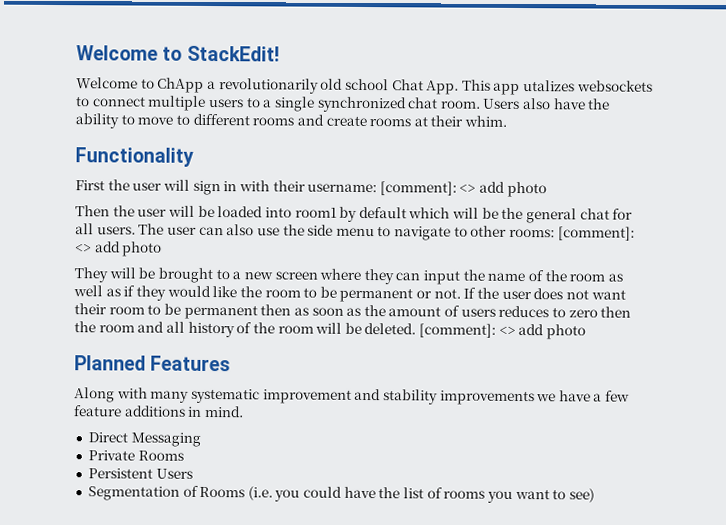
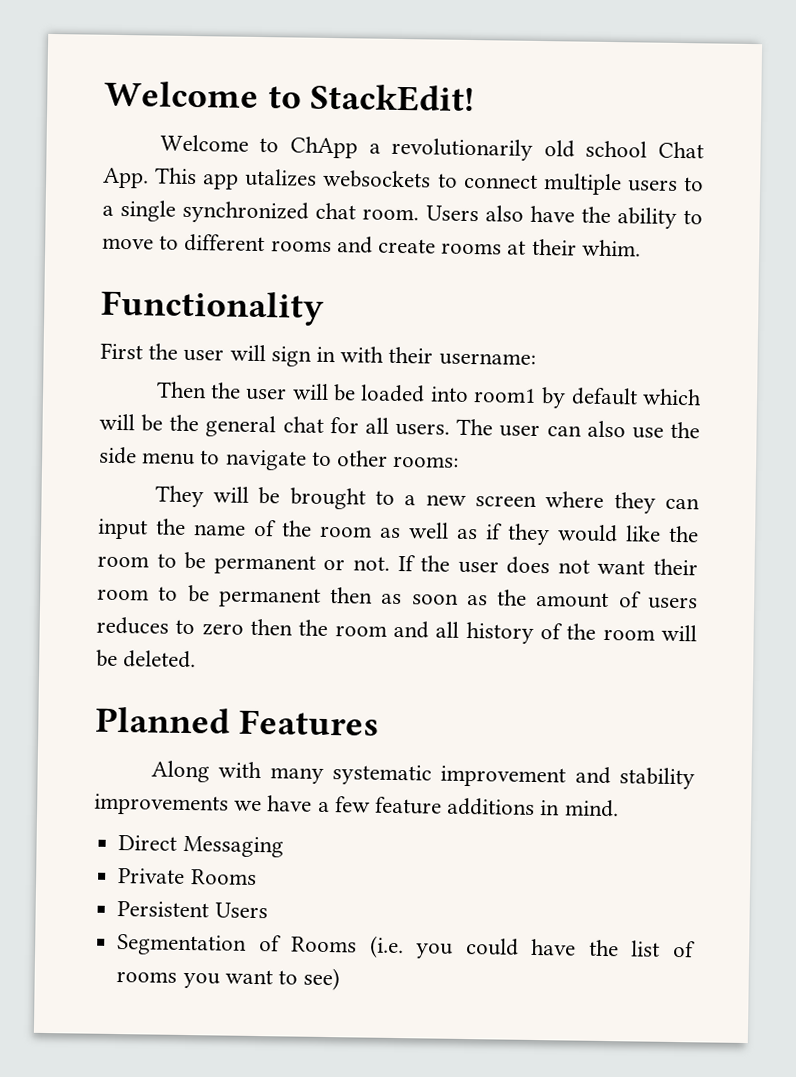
[379,181,547,198] [comment]: <> add photo -> (536, 359) none
[557,226,635,241] [75,241,163,257] [comment]: <> add photo -> (460, 461) none
[419,323,587,340] [comment]: <> add photo -> (197, 659) none

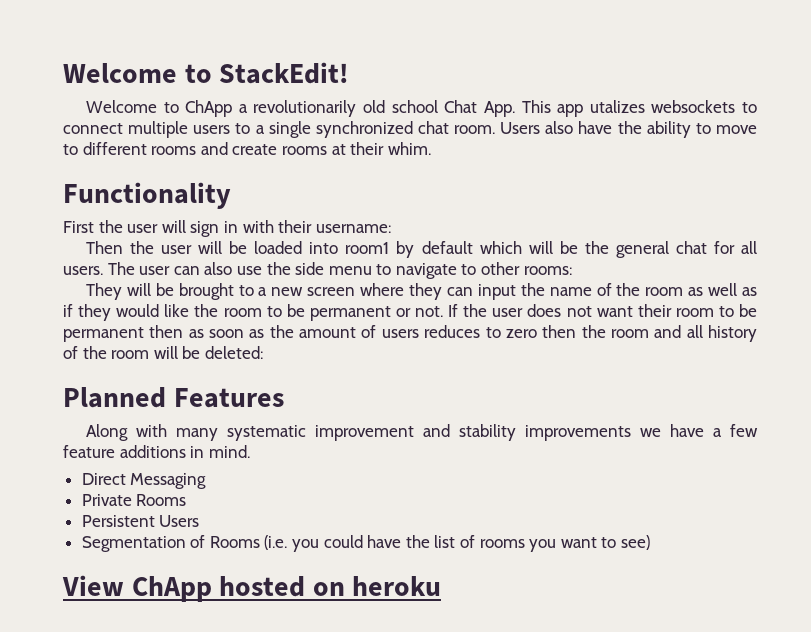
[123,650,197,669] deleted. -> [204,346,263,359] deleted:
(341, 979) none -> [62,575,442,602] // View ChApp hosted on heroku

